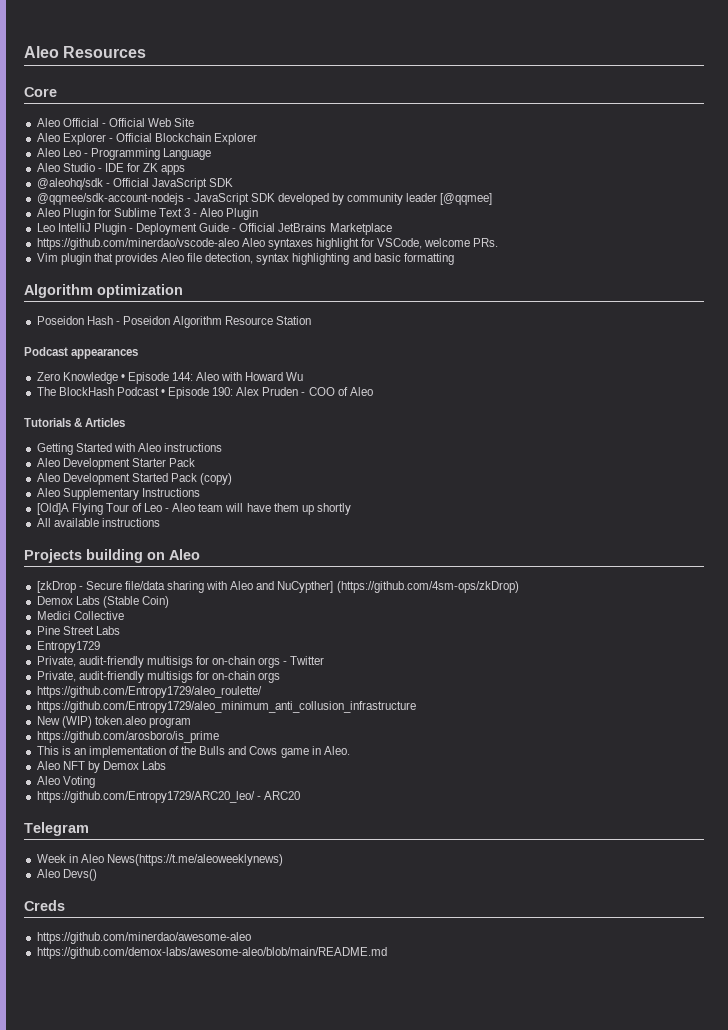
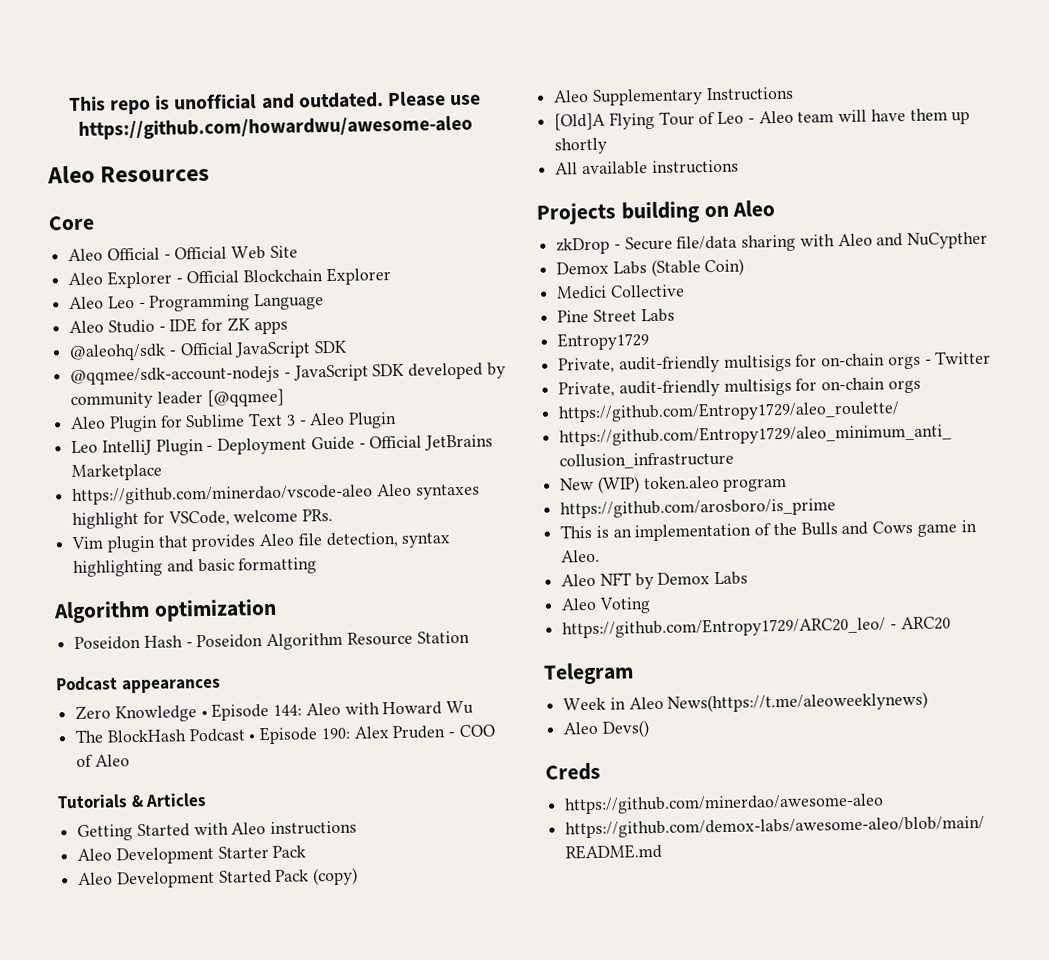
(24, 52) none -> [67,91,482,115] [77,115,473,140] This repo is unofficial and outdated. Please use https://github.com/howardwu/awesome-aleo //
[36,581,76,593] [zkDrop -> [556,237,611,255] zkDrop
[277,581,519,593] NuCypther] (https://github.com/4sm-ops/zkDrop) -> [907,231,989,250] NuCypther

